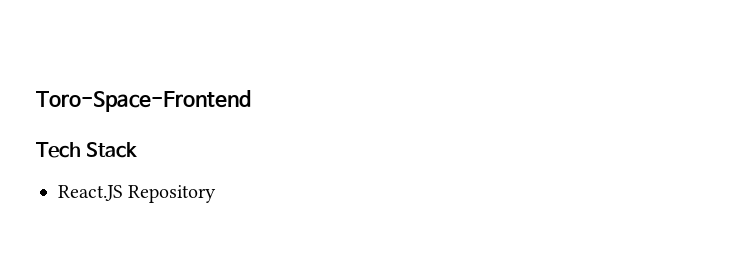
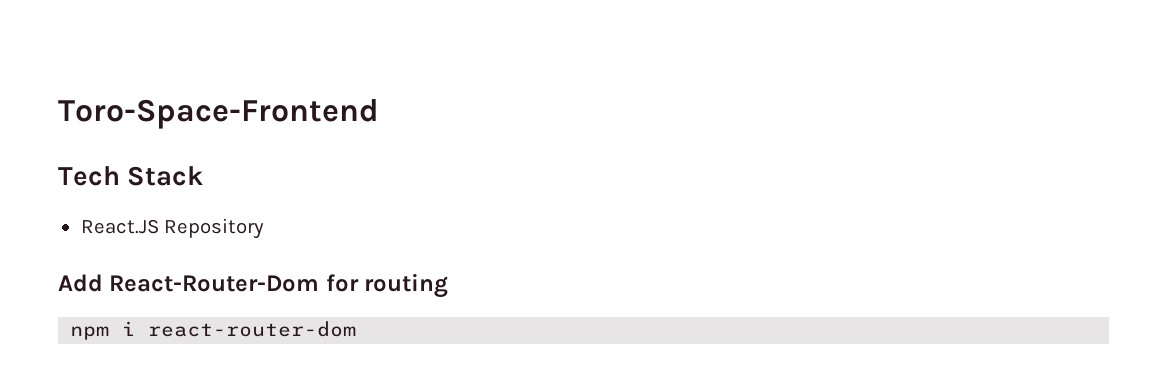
(217, 194) none -> [58,273,449,298] [70,321,357,340] // Add React-Router-Dom for routing // npm i react-router-dom

